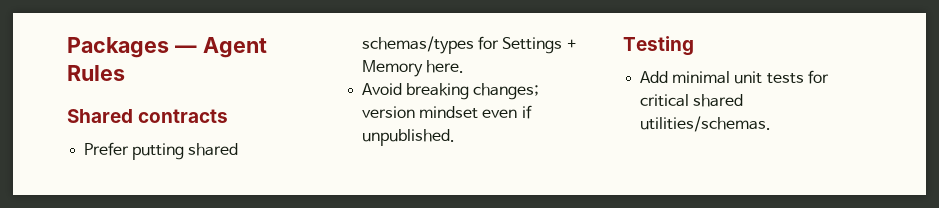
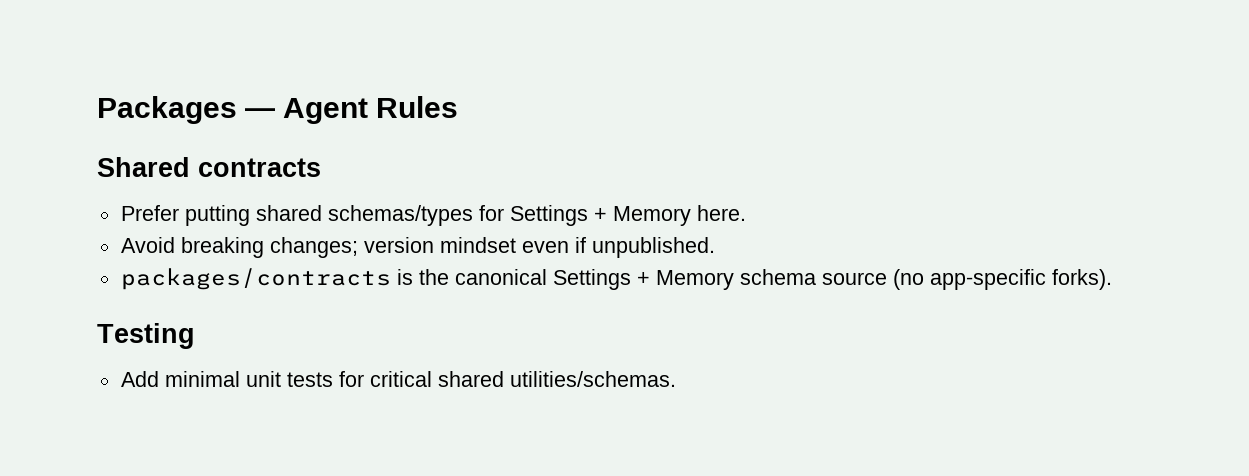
(456, 137) none -> [120,268,1112,290] // packages/contracts is the canonical Settings + Memory schema source (no app-specific forks).

